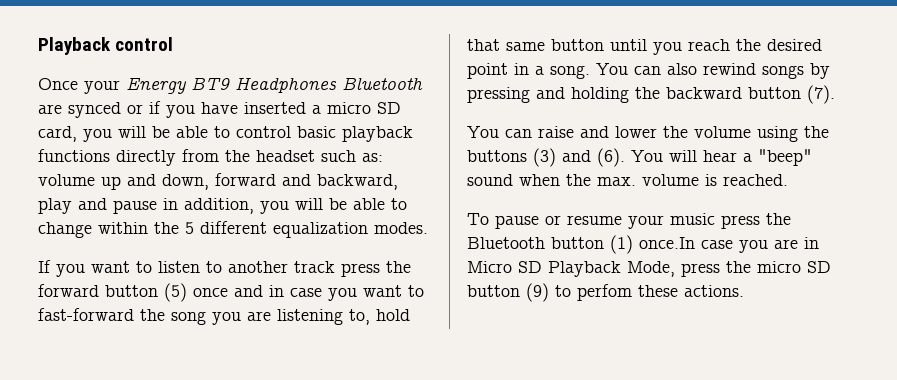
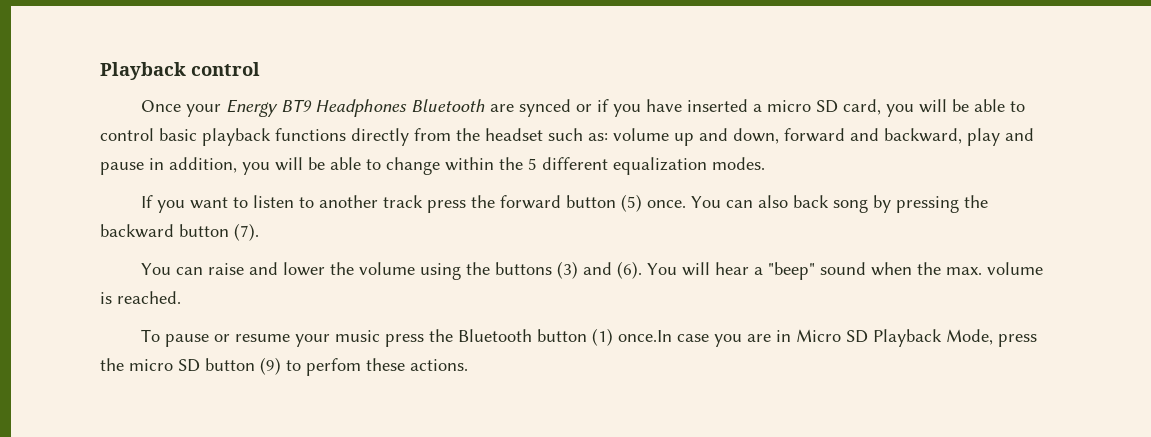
[193,285,424,301] [38,308,410,325] [467,39,822,55] [467,63,830,79] [467,87,629,103] once and in case you want to fast-forward the song you are listening to, hold that same button until you reach the desired point in a song. You can also rewind songs by pressing and holding -> [646,195,959,213] once. You can also back song by pressing

